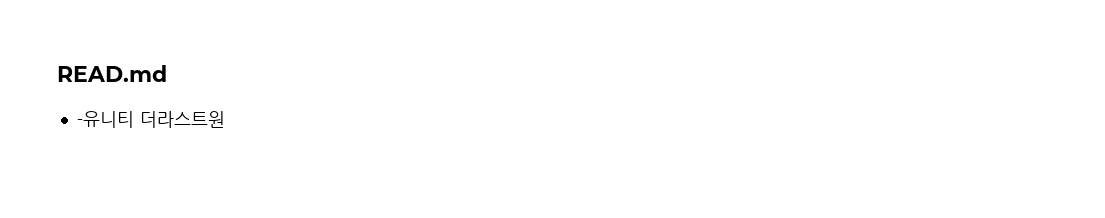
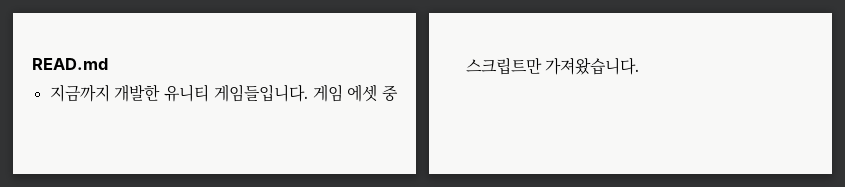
[76,111,225,128] -유니티 더라스트원 -> [49,84,398,102] [465,57,639,75] 지금까지 개발한 유니티 게임들입니다. 게임 에셋 중 스크립트만 가져왔습니다.

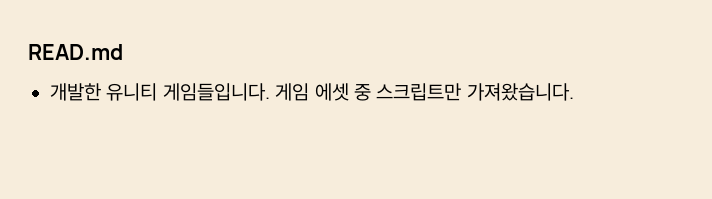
[49,84,110,102] 지금까지 -> (123, 52) none

